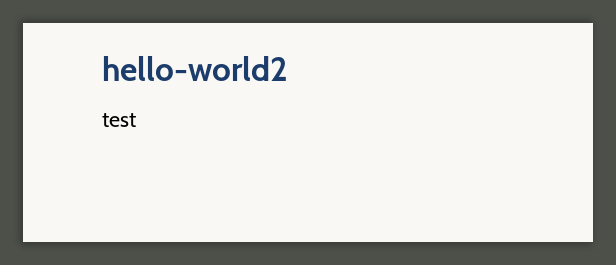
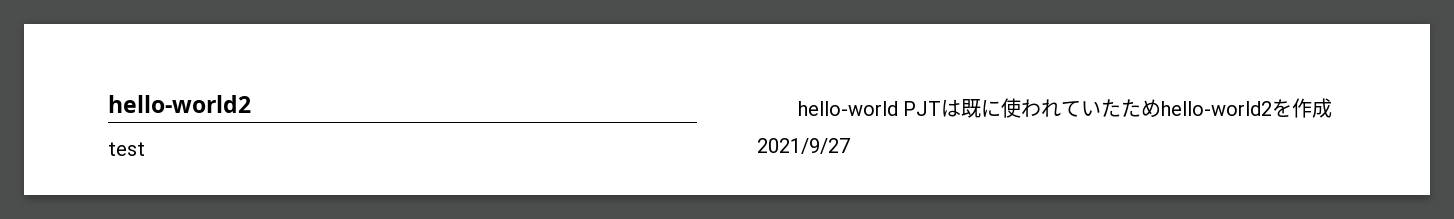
(136, 120) none -> [797,98,1333,118] [757,138,850,154] // hello-world PJTは既に使われていたためhello-world2を作成2021/9/27

